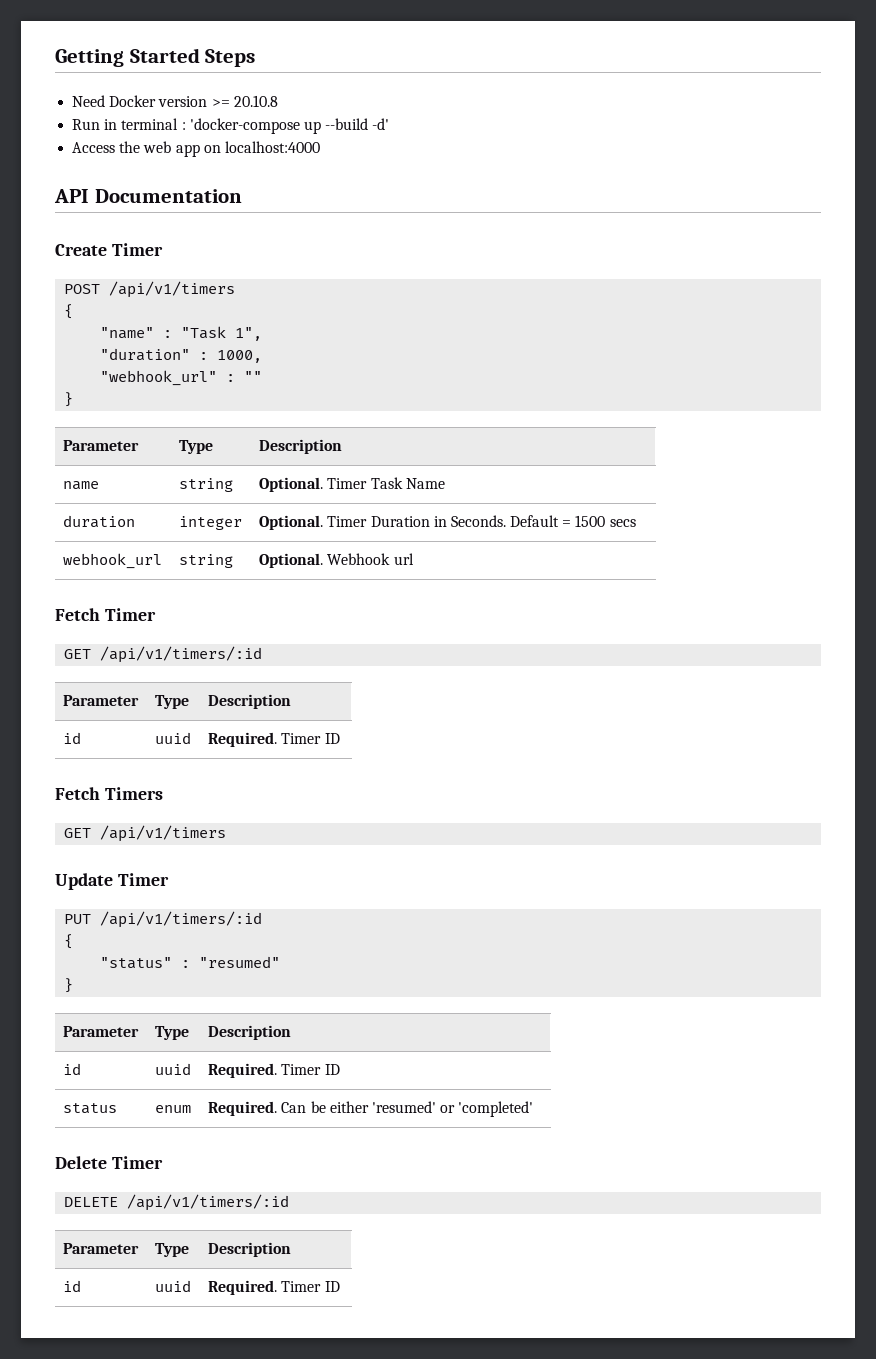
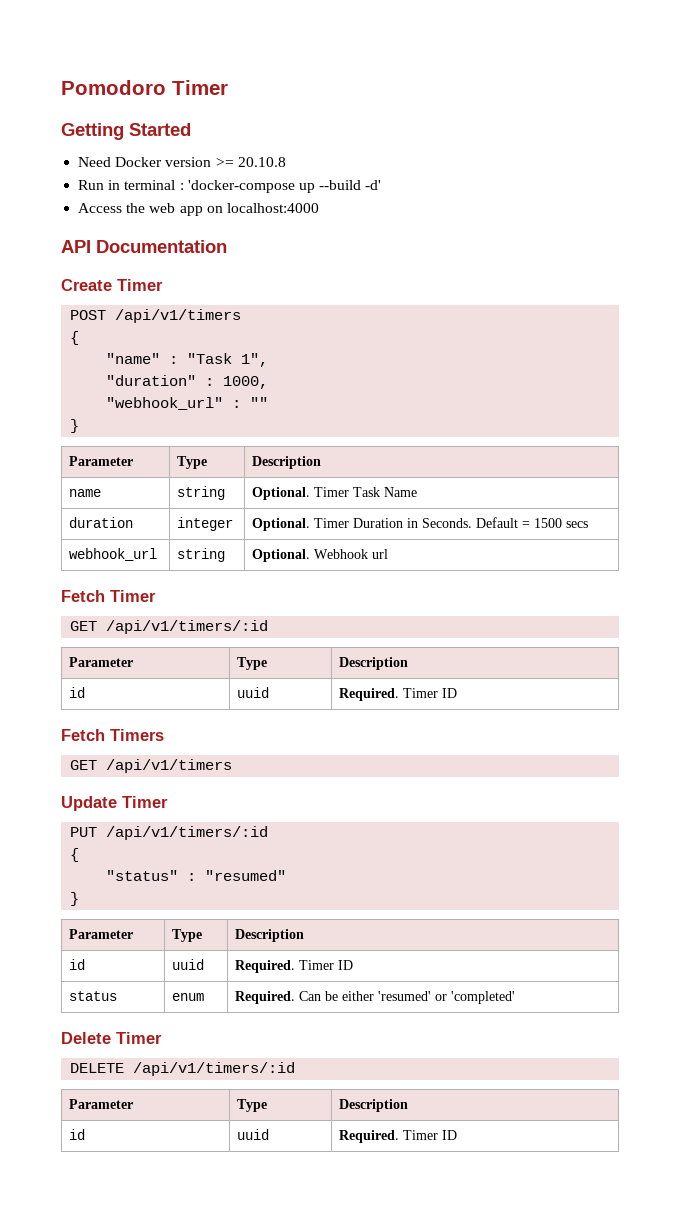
(55, 58) none -> [61,80,228,95] Pomodoro Timer //
[205,49,256,67] Steps -> (191, 129) none

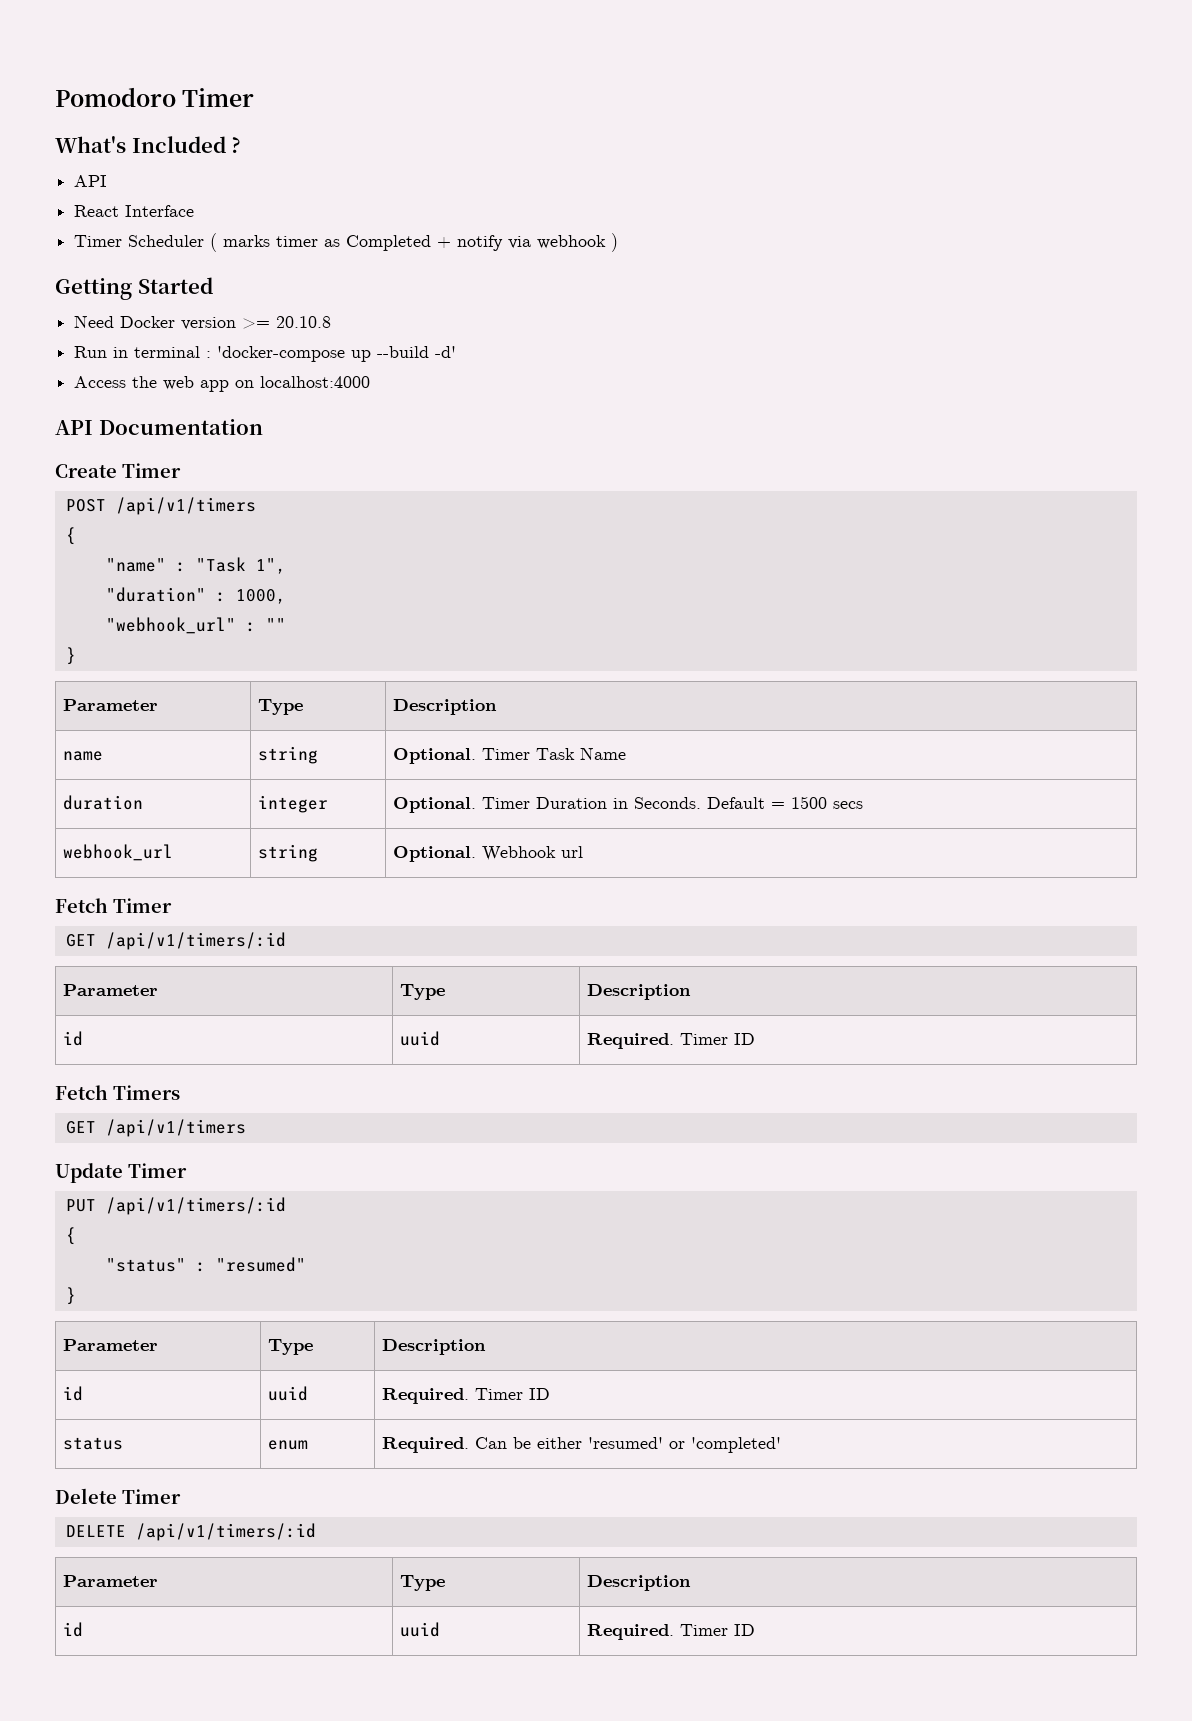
(228, 87) none -> [55,136,242,153] [74,175,108,187] [74,205,195,217] [74,233,619,252] // What's Included ? // API // React Interface // Timer Scheduler ( marks timer as Completed + notify via webhook )

